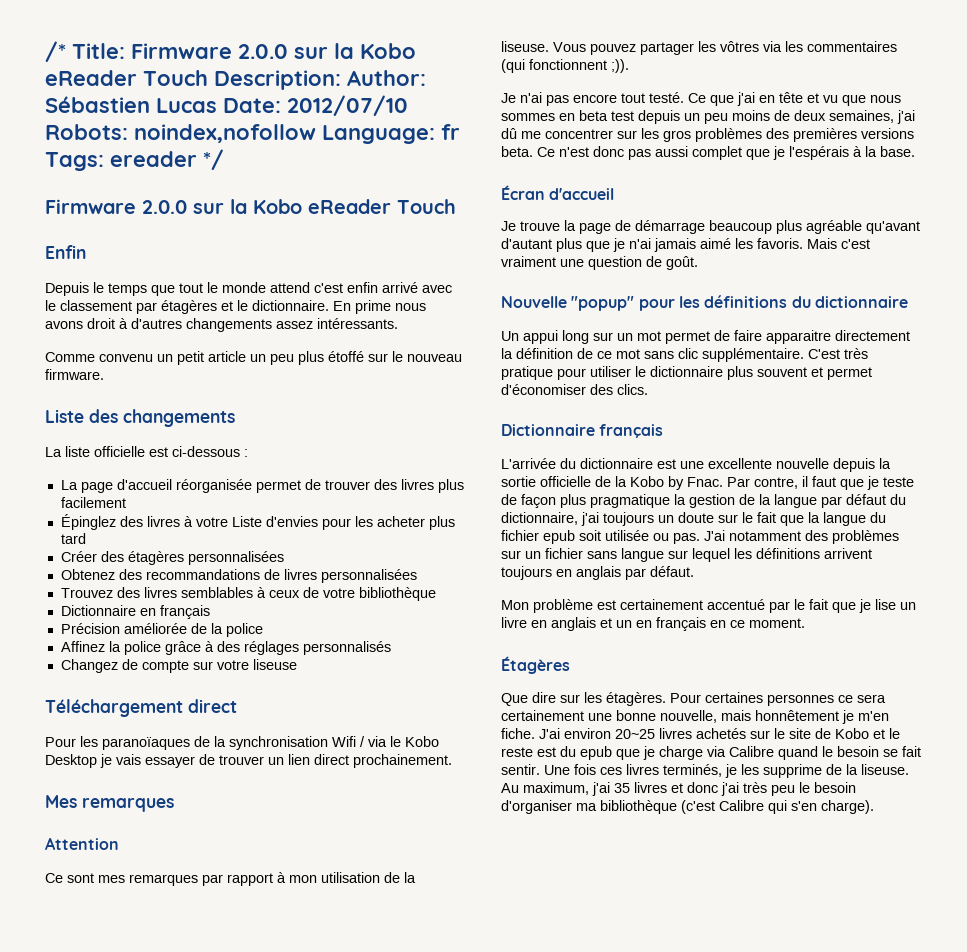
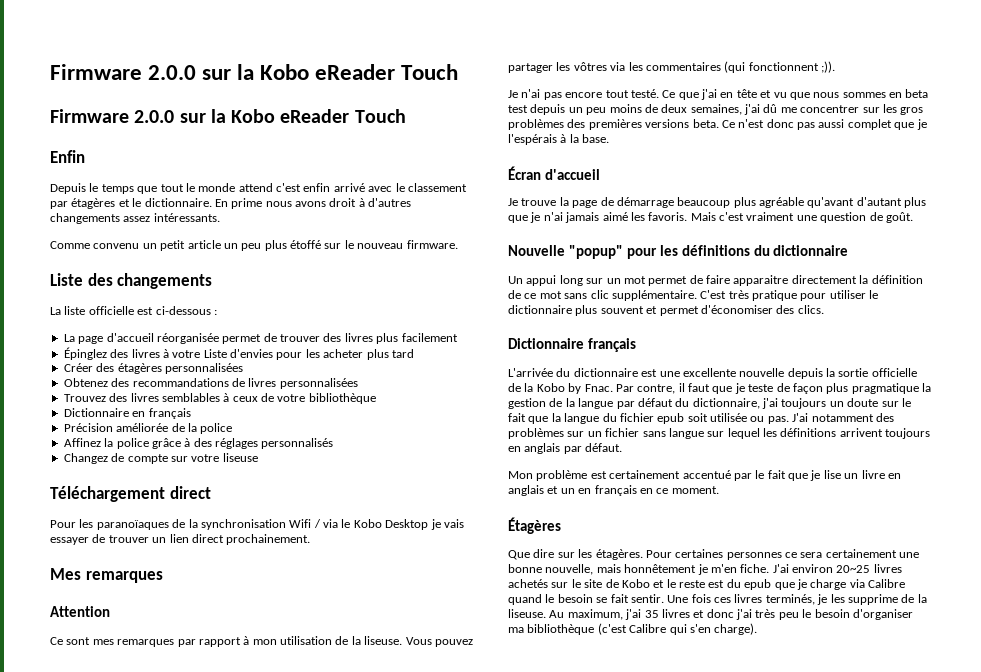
[45,41,416,62] [45,70,426,90] [45,95,408,116] [45,124,460,144] [45,149,224,171] /* Title: Firmware 2.0.0 sur la Kobo eReader Touch Description: Author: Sébastien Lucas Date: 2012/07/10 Robots: noindex,nofollow Language: fr Tags: ereader */ -> [50,64,459,80] Firmware 2.0.0 sur la Kobo eReader Touch

